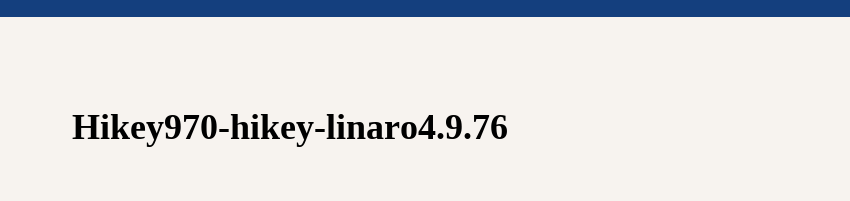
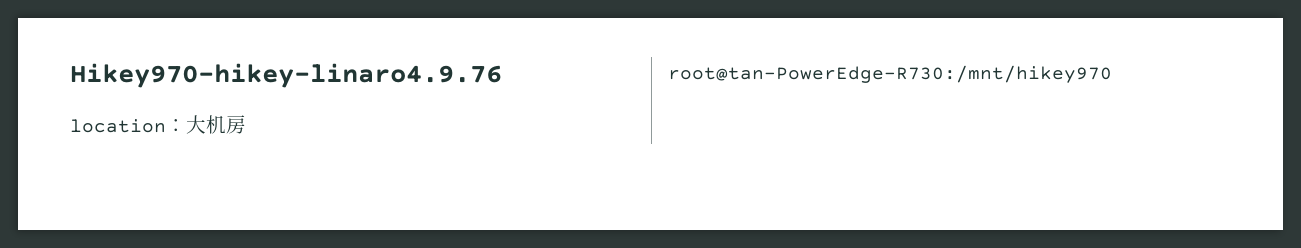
(508, 130) none -> [70,115,246,134] [668,65,1112,83] // location：大机房root@tan-PowerEdge-R730:/mnt/hikey970

